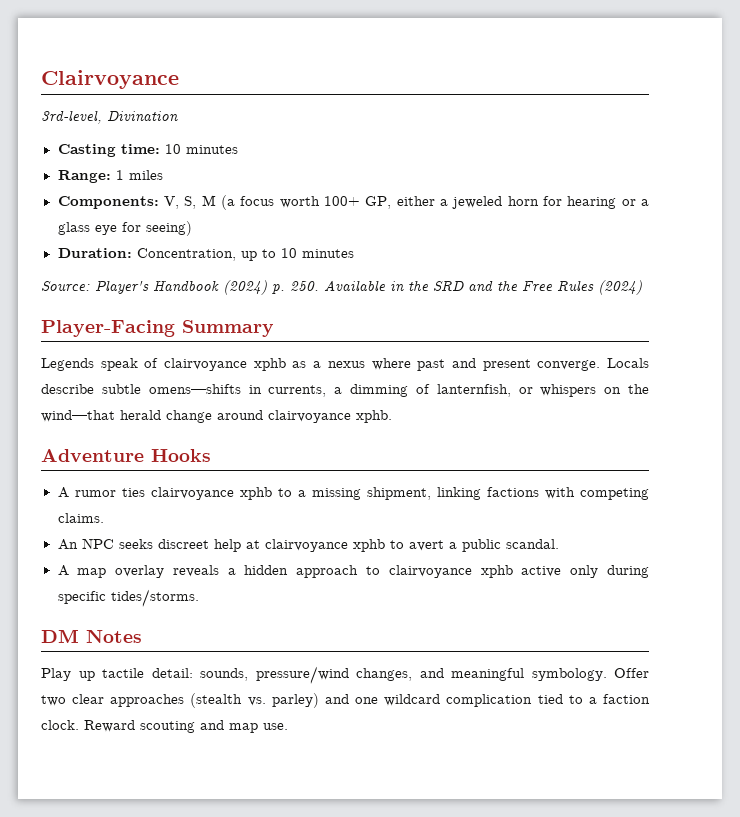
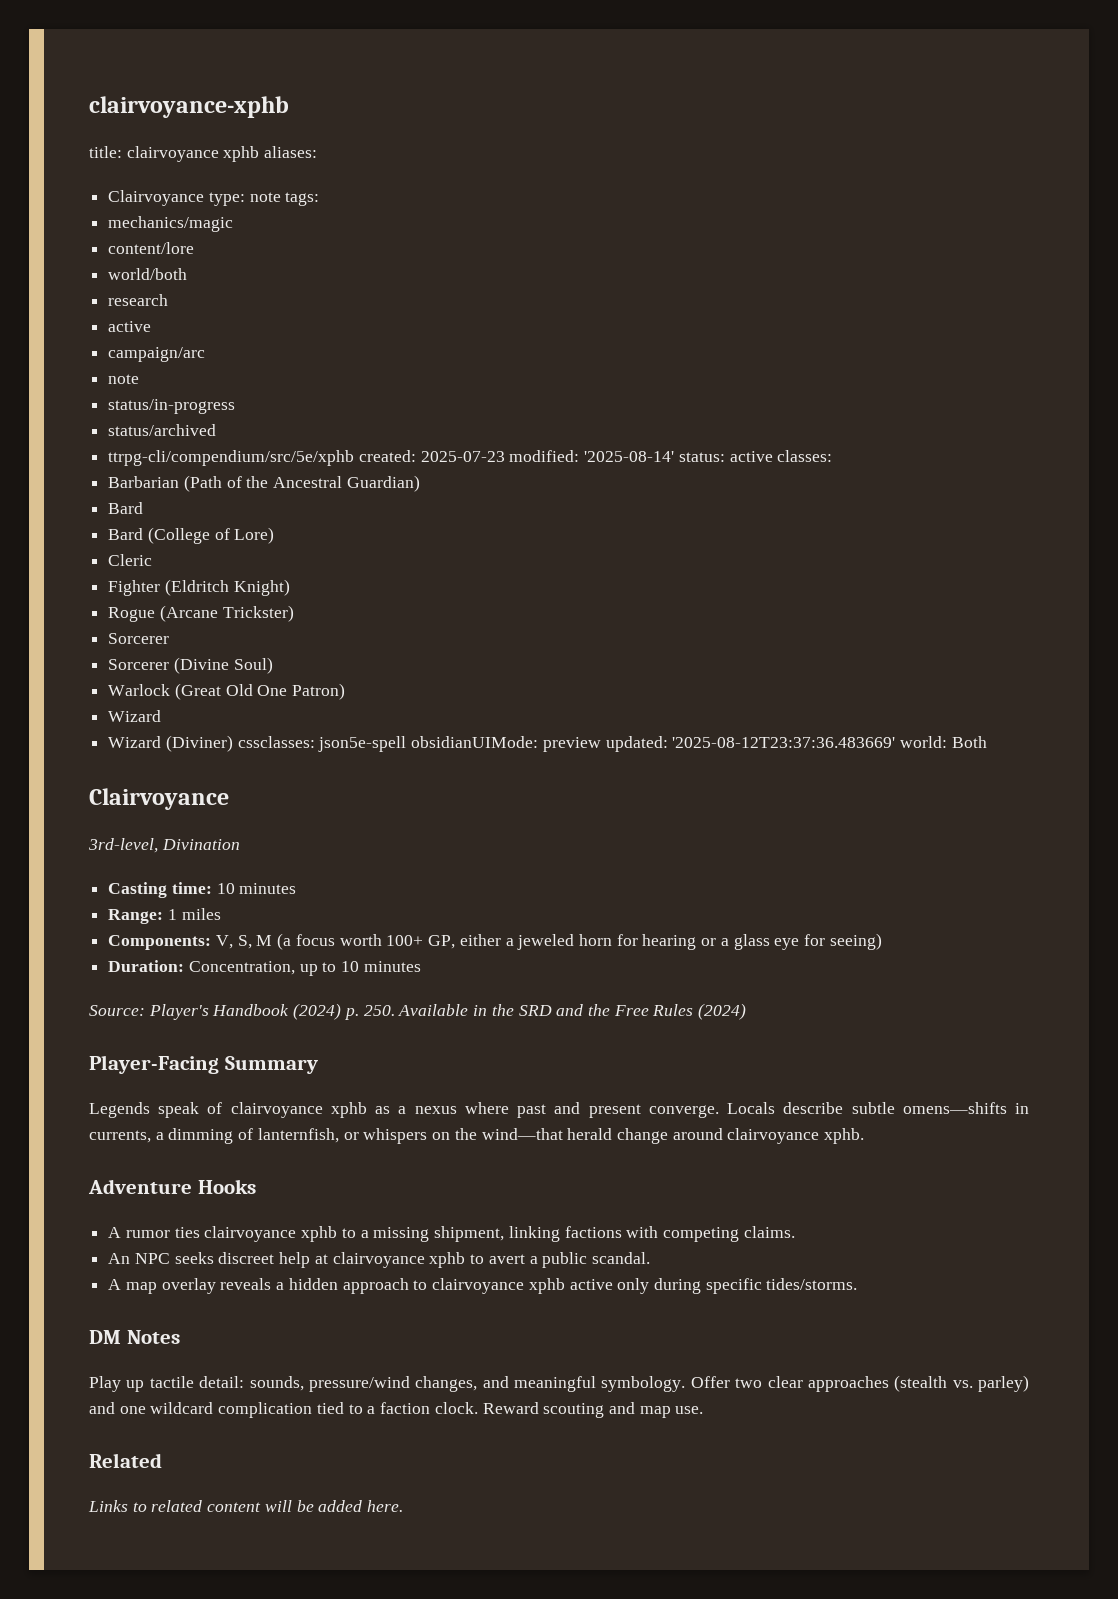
(41, 79) none -> [89,96,289,118] [89,146,318,162] [108,190,320,206] [108,216,234,232] [108,242,195,254] [108,268,188,280] [108,294,169,306] [108,321,152,332] [108,347,206,362] [108,374,140,384] [108,399,236,414] [108,424,217,436] [108,450,833,466] [108,475,420,492] [108,502,144,514] [108,527,275,544] [108,554,153,566] [108,579,290,596] [108,605,294,622] [108,633,170,644] [108,657,273,674] [108,683,346,700] [108,710,162,722] [108,735,987,752] clairvoyance-xphb // title: clairvoyance xphb aliases: // Clairvoyance type: note tags: // mechanics/magic // content/lore // world/both // research // active // campaign/arc // note // status/in-progress // status/archived // ttrpg-cli/compendium/src/5e/xphb created: 2025-07-23 modified: '2025-08-14' status: active classes: // Barbarian (Path of the Ancestral Guardian) // Bard // Bard (College of Lore) // Cleric // Fighter (Eldritch Knight) // Rogue (Arcane Trickster) // Sorcerer // Sorcerer (Divine Soul) // Warlock (Great Old One Patron) // Wizard // Wizard (Diviner) cssclasses: json5e-spell obsidianUIMode: preview updated: '2025-08-12T23:37:36.483669' world: Both //
(288, 726) none -> [89,1453,162,1468] [88,1500,404,1512] // Related // Links to related content will be added here.

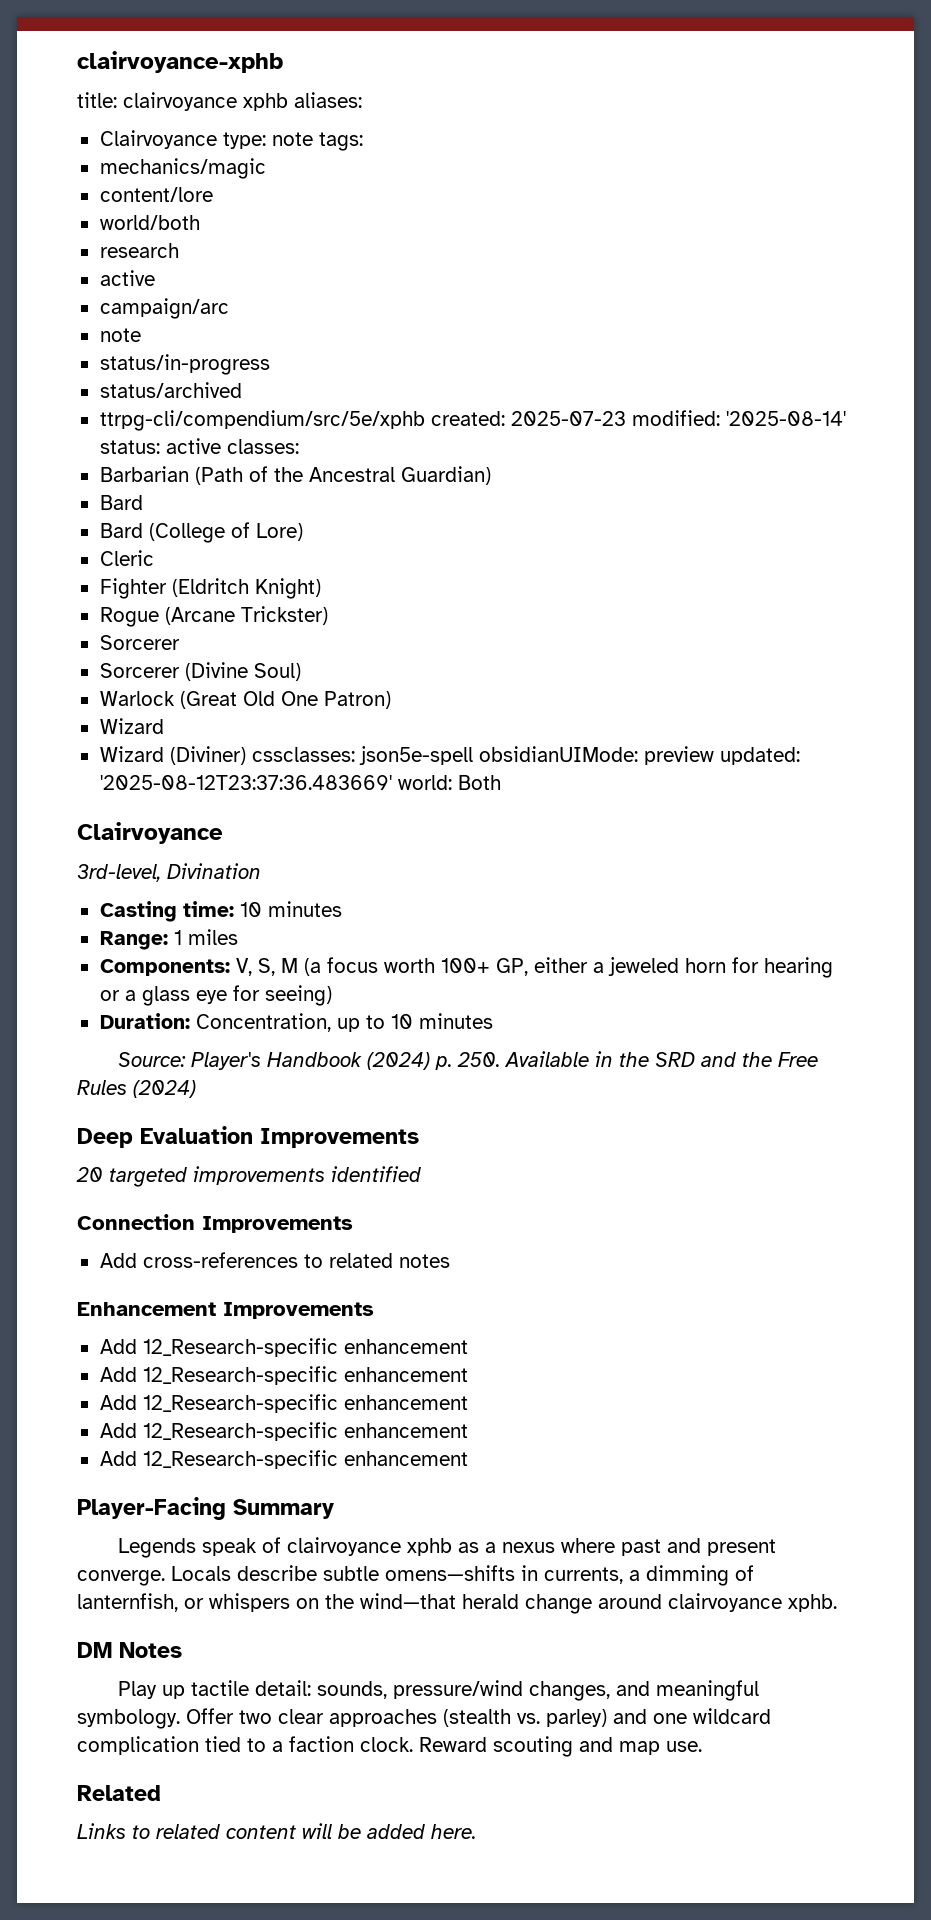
(747, 1011) none -> [77,1126,419,1148] [76,1166,421,1187] [77,1214,353,1233] [99,1252,450,1268] [77,1302,374,1319] [99,1338,468,1357] [99,1366,468,1385] [99,1394,468,1413] [99,1422,468,1441] [99,1450,468,1469] // Deep Evaluation Improvements // 20 targeted improvements identified // Connection Improvements // Add cross-references to related notes // Enhancement Improvements // Add 12_Research-specific enhancement // Add 12_Research-specific enhancement // Add 12_Research-specific enhancement // Add 12_Research-specific enhancement // Add 12_Research-specific enhancement
[88,1179,256,1194] [108,1226,795,1242] [108,1252,650,1268] [108,1278,858,1294] // Adventure Hooks // A rumor ties clairvoyance xphb to a missing shipment, linking factions with competing claims. // An NPC seeks discreet help at clairvoyance xphb to avert a public scandal. // A map overlay reveals a hidden approach to clairvoyance xphb active only during specific tides/storms. -> (837, 1603) none

